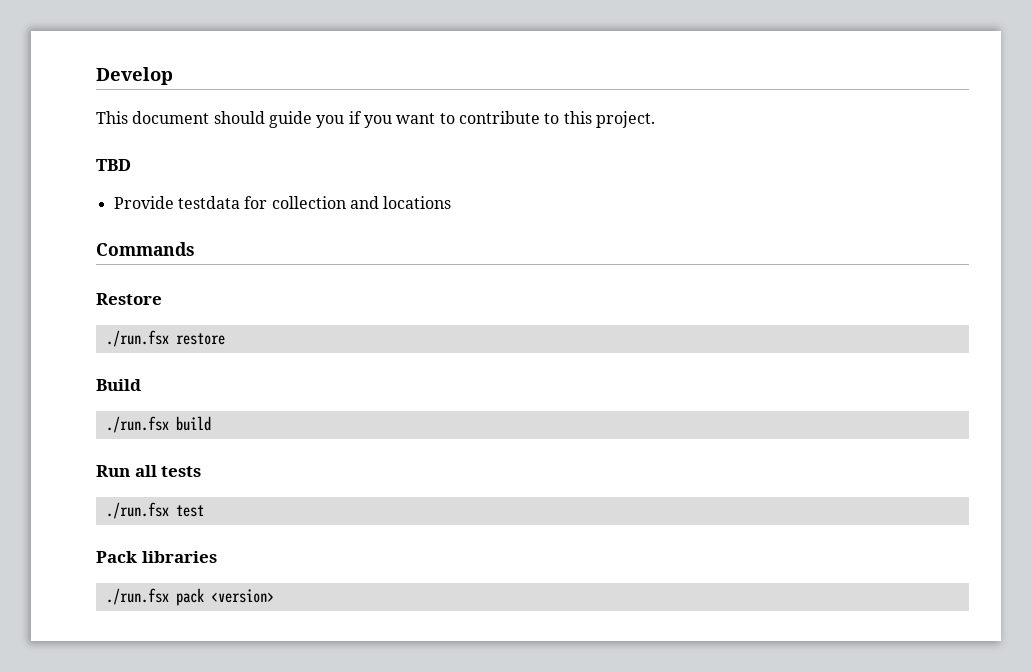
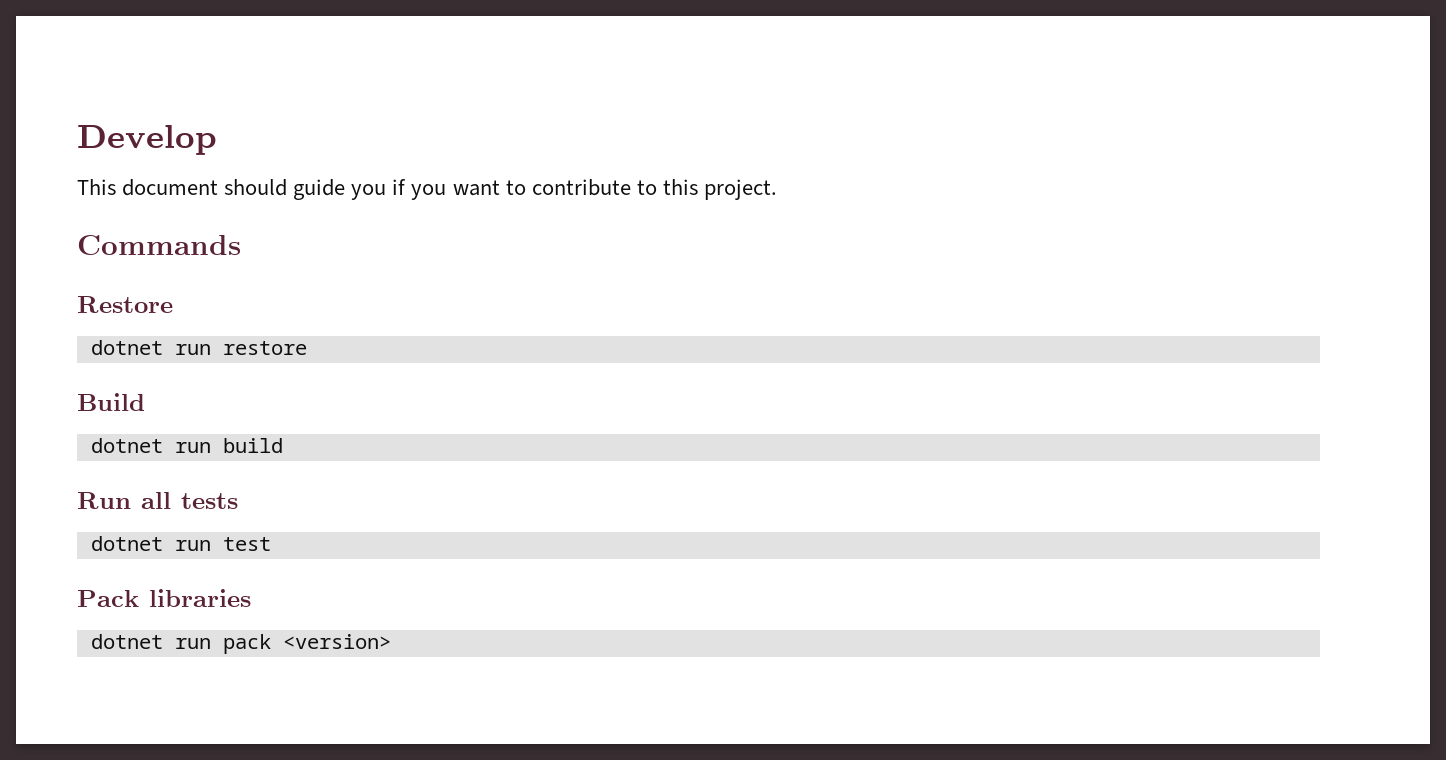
[96,159,131,171] [113,196,452,209] // TBD // Provide testdata for collection and locations -> (777, 189) none
[105,330,169,347] ./run.fsx -> [90,340,211,355] dotnet run
[105,416,169,433] ./run.fsx -> [90,438,211,453] dotnet run
[105,502,169,519] ./run.fsx -> [90,536,211,551] dotnet run
[105,588,169,605] ./run.fsx -> [90,634,211,649] dotnet run

